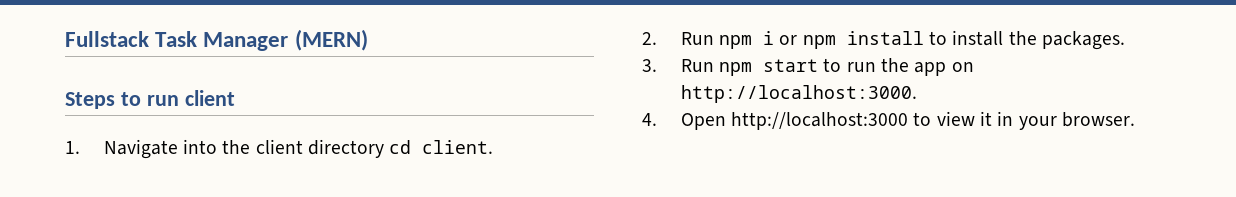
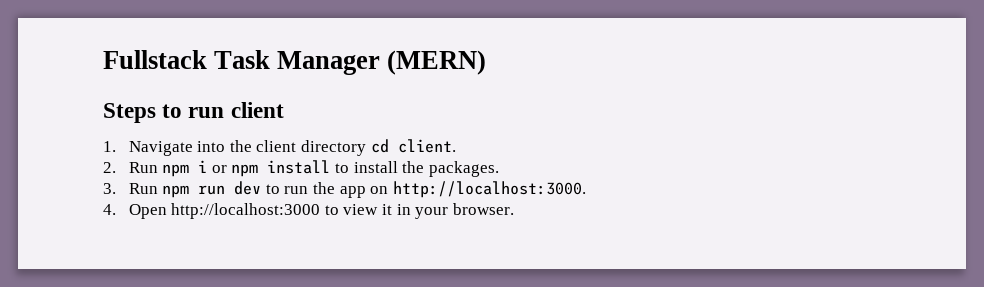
[763,59,819,72] start -> [198,181,262,195] run dev

